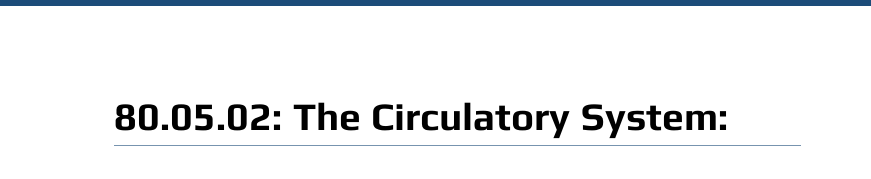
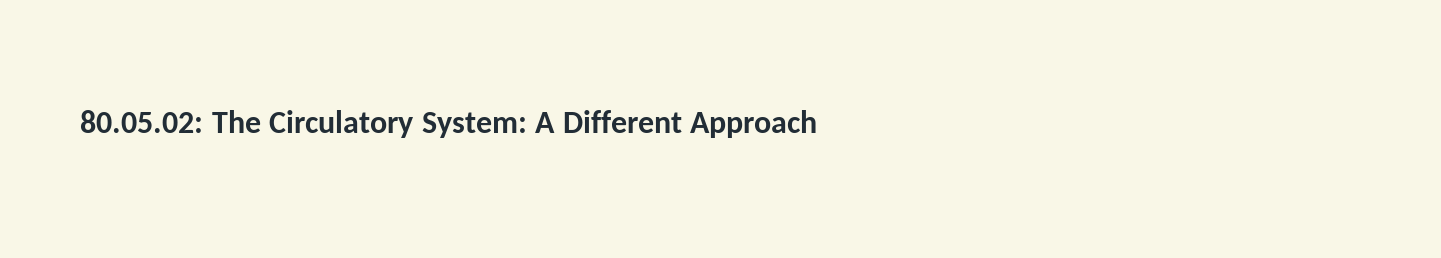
(728, 121) none -> [535,110,818,138] A Different Approach

